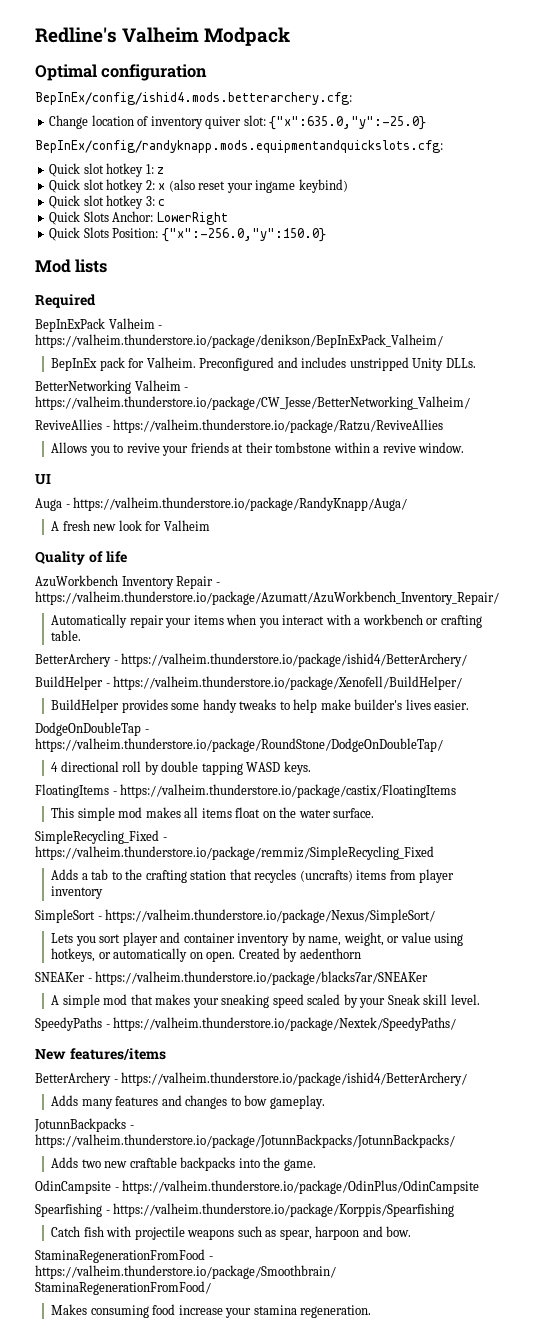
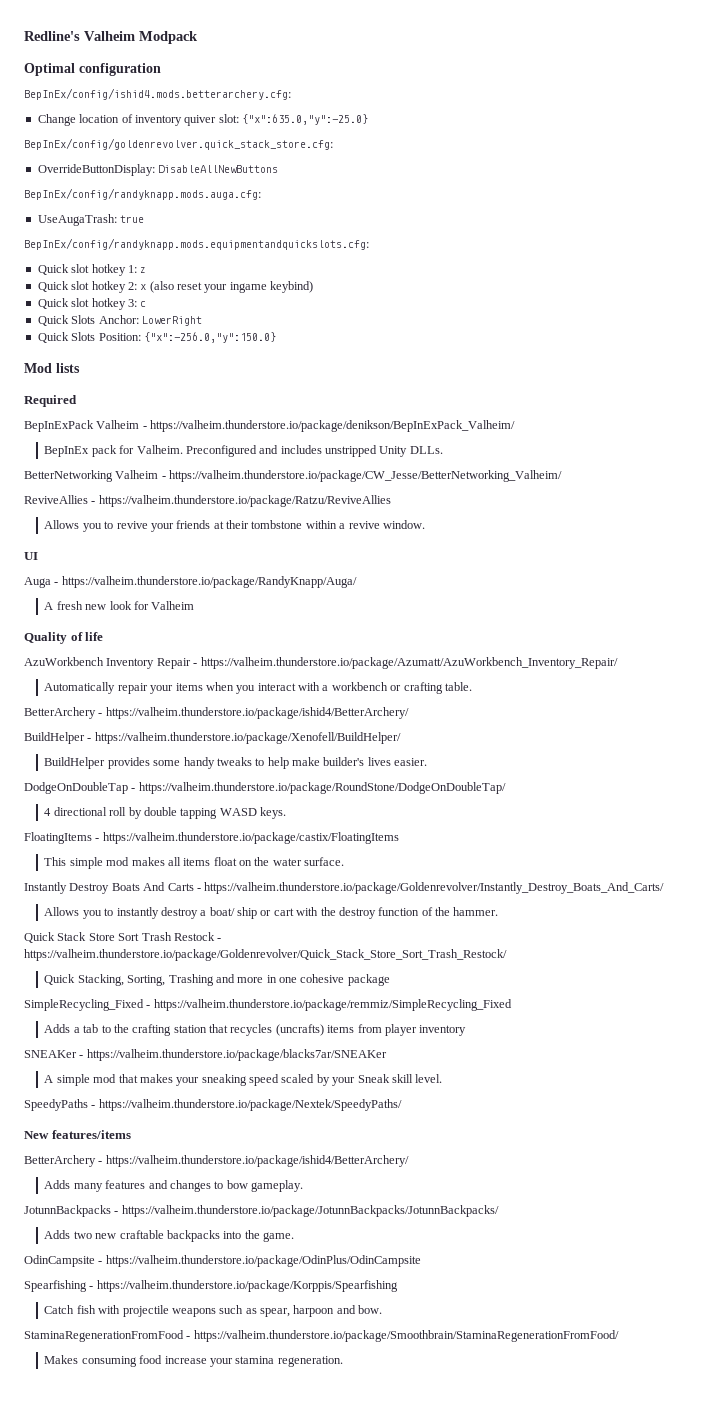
(427, 123) none -> [24,138,333,150] [37,164,279,176] [24,188,261,200] [37,214,145,226] // BepInEx/config/goldenrevolver.quick_stack_store.cfg: // OverrideButtonDisplay: DisableAllNewButtons // BepInEx/config/randyknapp.mods.auga.cfg: // UseAugaTrash: true
(375, 813) none -> [24,882,665,894] [44,907,499,919] [24,932,222,943] [24,949,507,961] [44,974,390,986] // Instantly Destroy Boats And Carts - https://valheim.thunderstore.io/package/Goldenrevolver/Instantly_Destroy_Boats_And_Carts/ // Allows you to instantly destroy a boat/ ship or cart with the destroy function of the hammer. // Quick Stack Store Sort Trash Restock - https://valheim.thunderstore.io/package/Goldenrevolver/Quick_Stack_Store_Sort_Trash_Restock/ // Quick Stacking, Sorting, Trashing and more in one cohesive package
[35,909,436,923] [51,932,464,946] [51,948,361,962] // SimpleSort - https://valheim.thunderstore.io/package/Nexus/SimpleSort/ // Lets you sort player and container inventory by name, weight, or value using hotkeys, or automatically on open. Created by aedenthorn -> (467, 1030) none

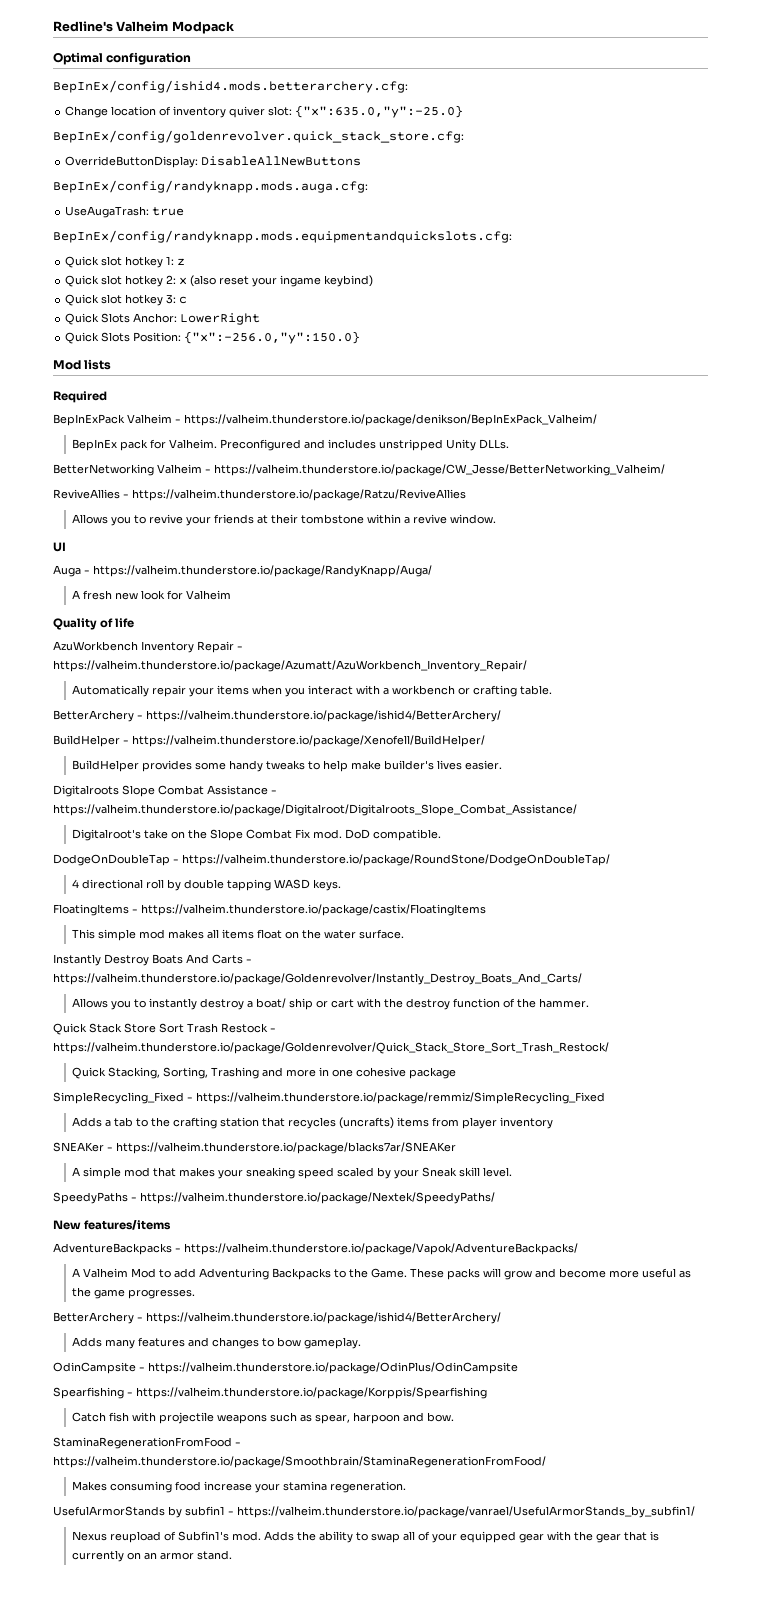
(428, 762) none -> [53,785,277,797] [53,804,577,816] [71,829,441,841] // Digitalroots Slope Combat Assistance - https://valheim.thunderstore.io/package/Digitalroot/Digitalroots_Slope_Combat_Assistance/ // Digitalroot's take on the Slope Combat Fix mod. DoD compatible.
(131, 1134) none -> [53,1243,578,1255] [71,1268,691,1280] [71,1287,195,1299] // AdventureBackpacks - https://valheim.thunderstore.io/package/Vapok/AdventureBackpacks/ // A Valheim Mod to add Adventuring Backpacks to the Game. These packs will grow and become more useful as the game progresses.
[24,1205,499,1217] [44,1230,295,1242] // JotunnBackpacks - https://valheim.thunderstore.io/package/JotunnBackpacks/JotunnBackpacks/ // Adds two new craftable backpacks into the game. -> (361, 1343) none
(343, 1361) none -> [53,1506,695,1518] [71,1531,659,1543] [71,1550,232,1562] // UsefulArmorStands by subfin1 - https://valheim.thunderstore.io/package/vanrael/UsefulArmorStands_by_subfin1/ // Nexus reupload of Subfin1's mod. Adds the ability to swap all of your equipped gear with the gear that is currently on an armor stand.

